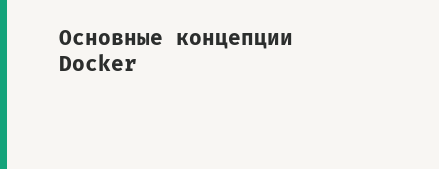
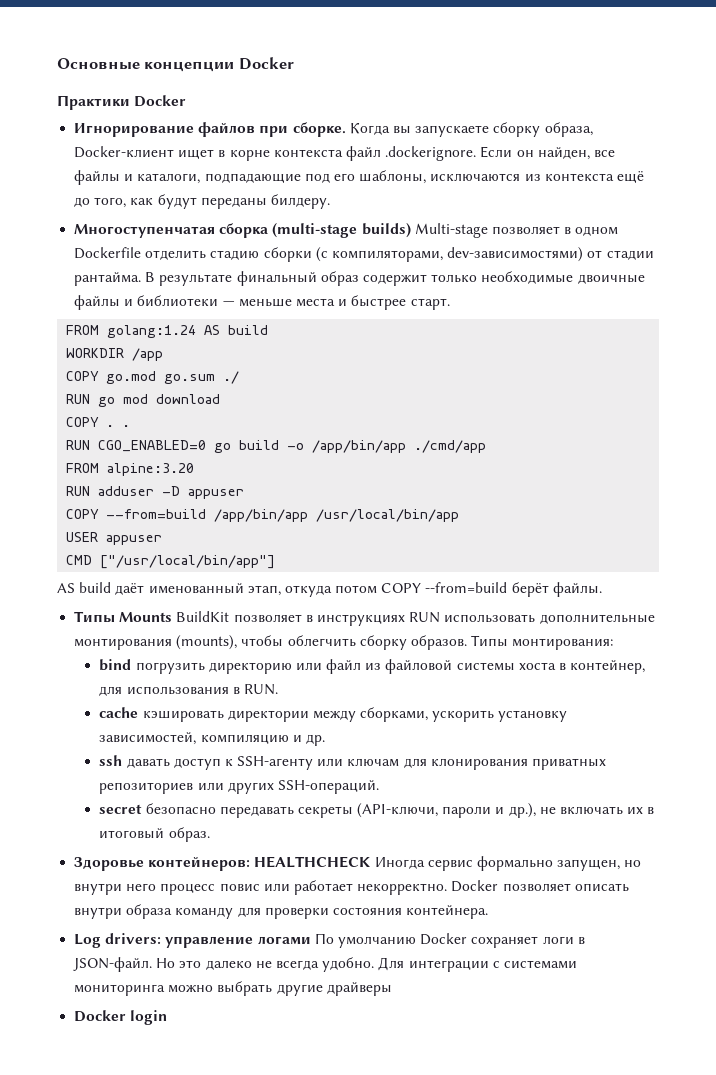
(137, 62) none -> [57,95,187,110] [74,122,593,137] [74,146,615,161] [74,170,644,185] [74,194,330,209] [74,223,619,238] [74,247,654,262] [74,271,645,286] [74,295,450,310] [66,325,269,338] [66,348,164,361] [66,371,240,384] [66,394,221,407] [66,417,131,427] [66,440,487,453] [66,463,195,476] [66,486,245,499] [66,509,460,522] [66,532,163,545] [66,555,276,569] [57,582,602,597] [74,611,655,626] [74,635,614,650] [99,659,646,674] [99,684,278,696] [99,707,568,722] [99,732,325,746] [99,755,607,770] [99,780,379,794] [99,803,655,818] [99,827,210,842] [74,856,642,871] [74,880,629,895] [74,904,489,919] [74,933,585,948] [73,957,577,972] [74,981,392,996] [74,1010,168,1025] // Практики Docker // Игнорирование файлов при сборке. Когда вы запускаете сборку образа, Docker-клиент ищет в корне контекста файл .dockerignore. Если он найден, все файлы и каталоги, подпадающие под его шаблоны, исключаются из контекста ещё до того, как будут переданы билдеру. // Многоступенчатая сборка (multi-stage builds) Multi-stage позволяет в одном Dockerfile отделить стадию сборки (с компиляторами, dev-зависимостями) от стадии рантайма. В результате финальный образ содержит только необходимые двоичные файлы и библиотеки — меньше места и быстрее старт. // FROM golang:1.24 AS build // WORKDIR /app // COPY go.mod go.sum ./ // RUN go mod download // COPY . . // RUN CGO_ENABLED=0 go build -o /app/bin/app ./cmd/app // FROM alpine:3.20 // RUN adduser -D appuser // COPY --from=build /app/bin/app /usr/local/bin/app // USER appuser // CMD ["/usr/local/bin/app"] // AS build даёт именованный этап, откуда потом COPY --from=build берёт файлы. // Типы Mounts BuildKit позволяет в инструкциях RUN использовать дополнительные монтирования (mounts), чтобы облегчить сборку образов. Типы монтирования: // bind погрузить директорию или файл из файловой системы хоста в контейнер, для использования в RUN. // cache кэшировать директории между сборками, ускорить установку зависимостей, компиляцию и др. // ssh давать доступ к SSH-агенту или ключам для клонирования приватных репозиториев или других SSH-операций. // secret безопасно передавать секреты (API-ключи, пароли и др.), не включать их в итоговый образ. // Здоровье контейнеров: HEALTHCHECK Иногда сервис формально запущен, но внутри него процесс повис или работает некорректно. Docker позволяет описать внутри образа команду для проверки состояния контейнера. // Log drivers: управление логами По умолчанию Docker сохраняет логи в JSON-файл. Но это далеко не всегда удобно. Для интеграции с системами мониторинга можно выбрать другие драйверы // Docker login

